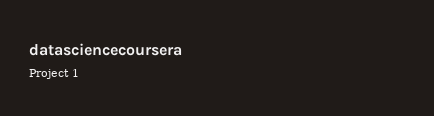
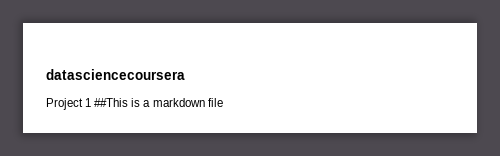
(79, 73) none -> [94,98,223,107] ##This is a markdown file

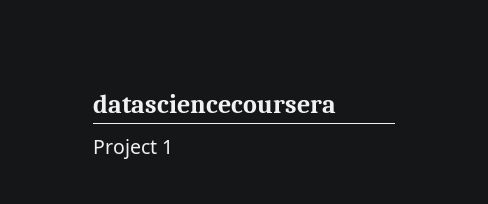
[94,98,223,107] ##This is a markdown file -> (174, 147) none

